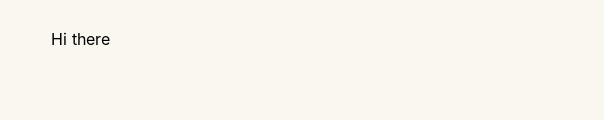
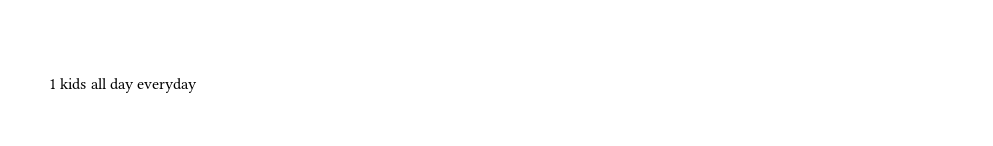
[51,32,110,45] Hi there -> [49,78,198,93] 1 kids all day everyday

